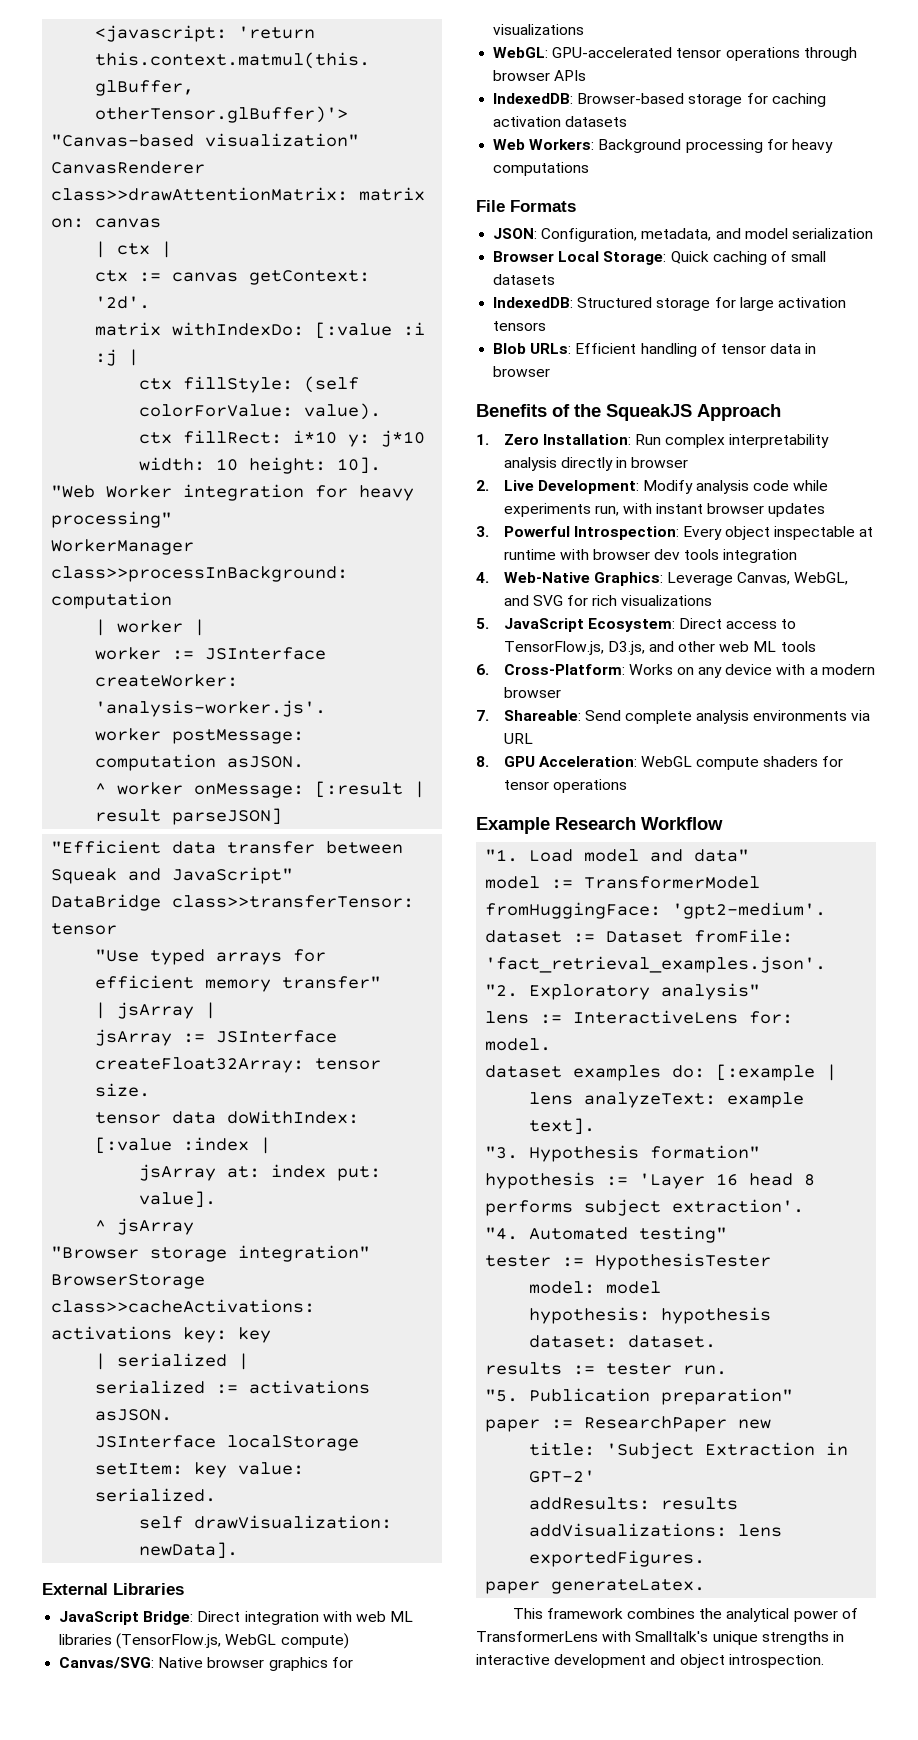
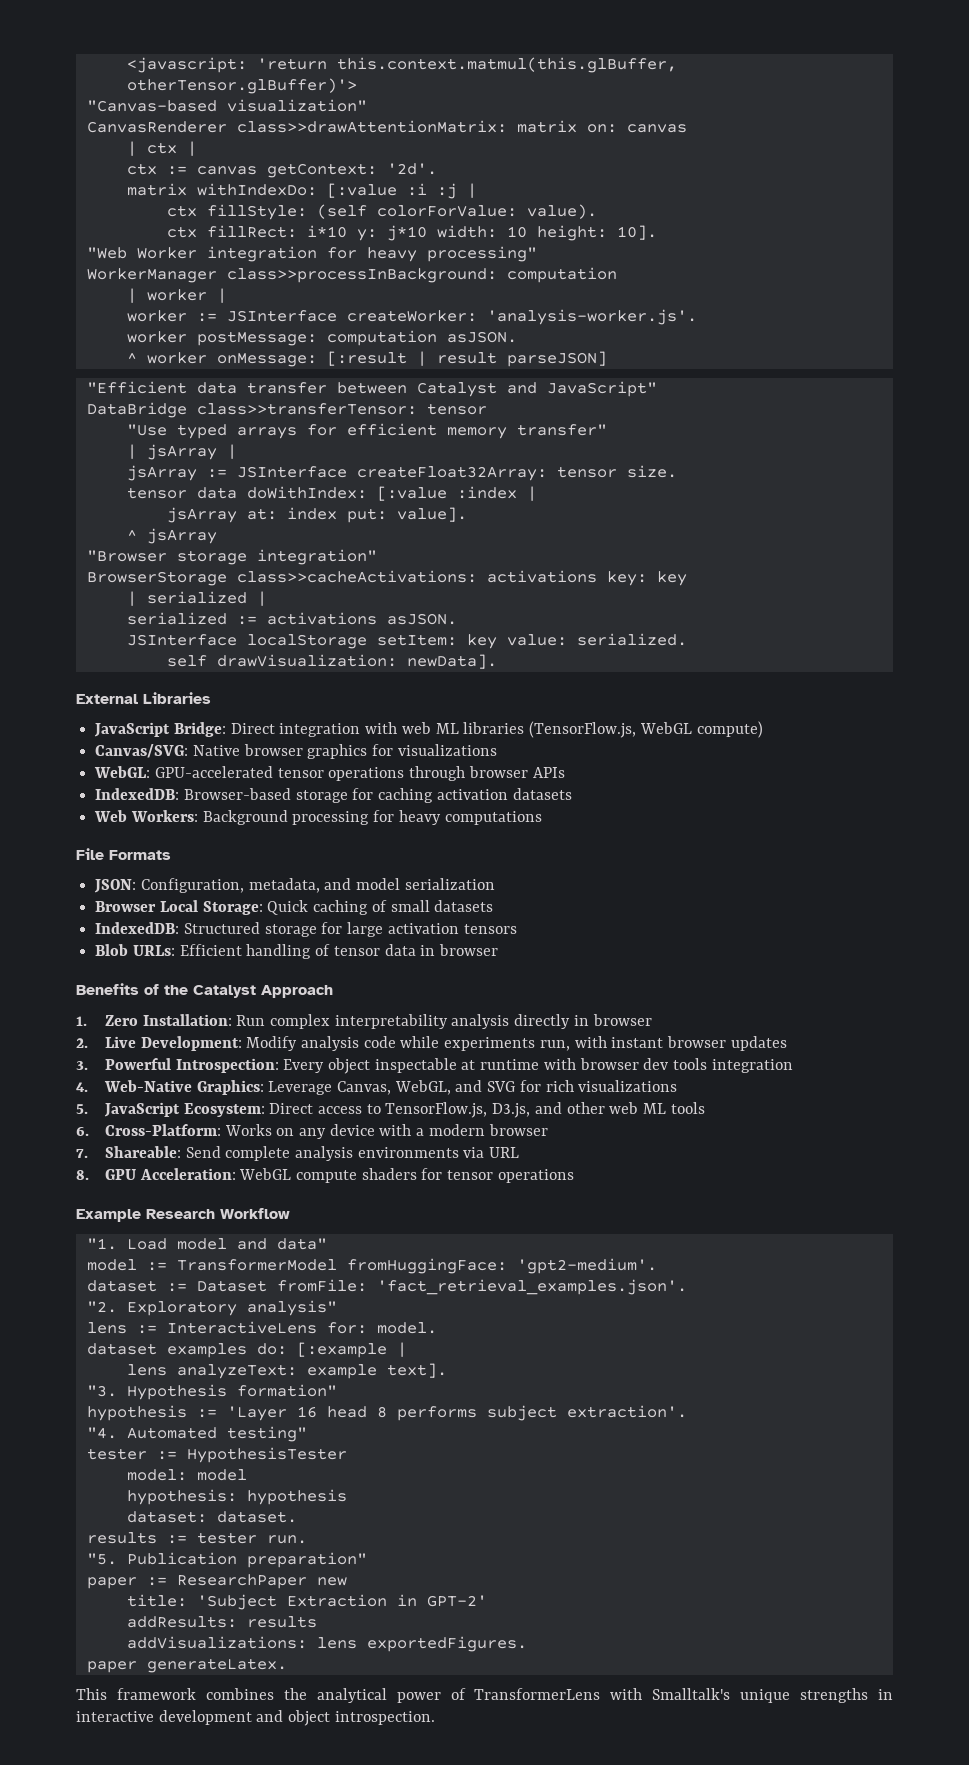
[51,868,118,884] Squeak -> [416,382,497,397] Catalyst
[606,404,692,421] SqueakJS -> [193,985,256,998] Catalyst

